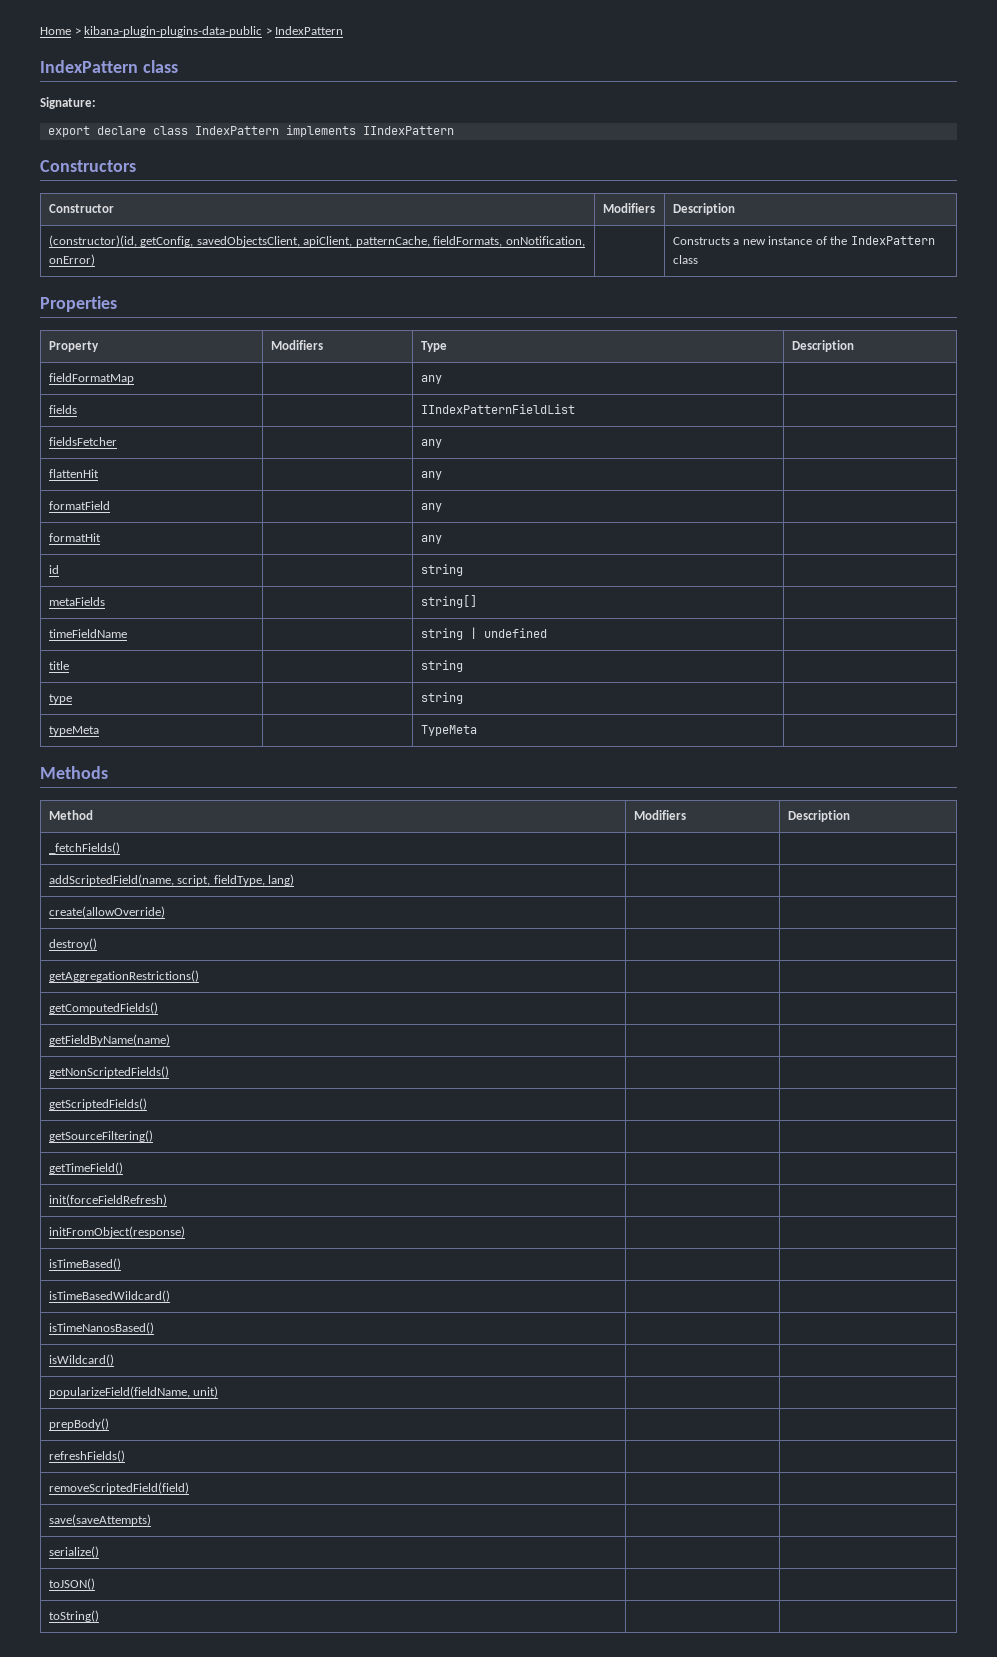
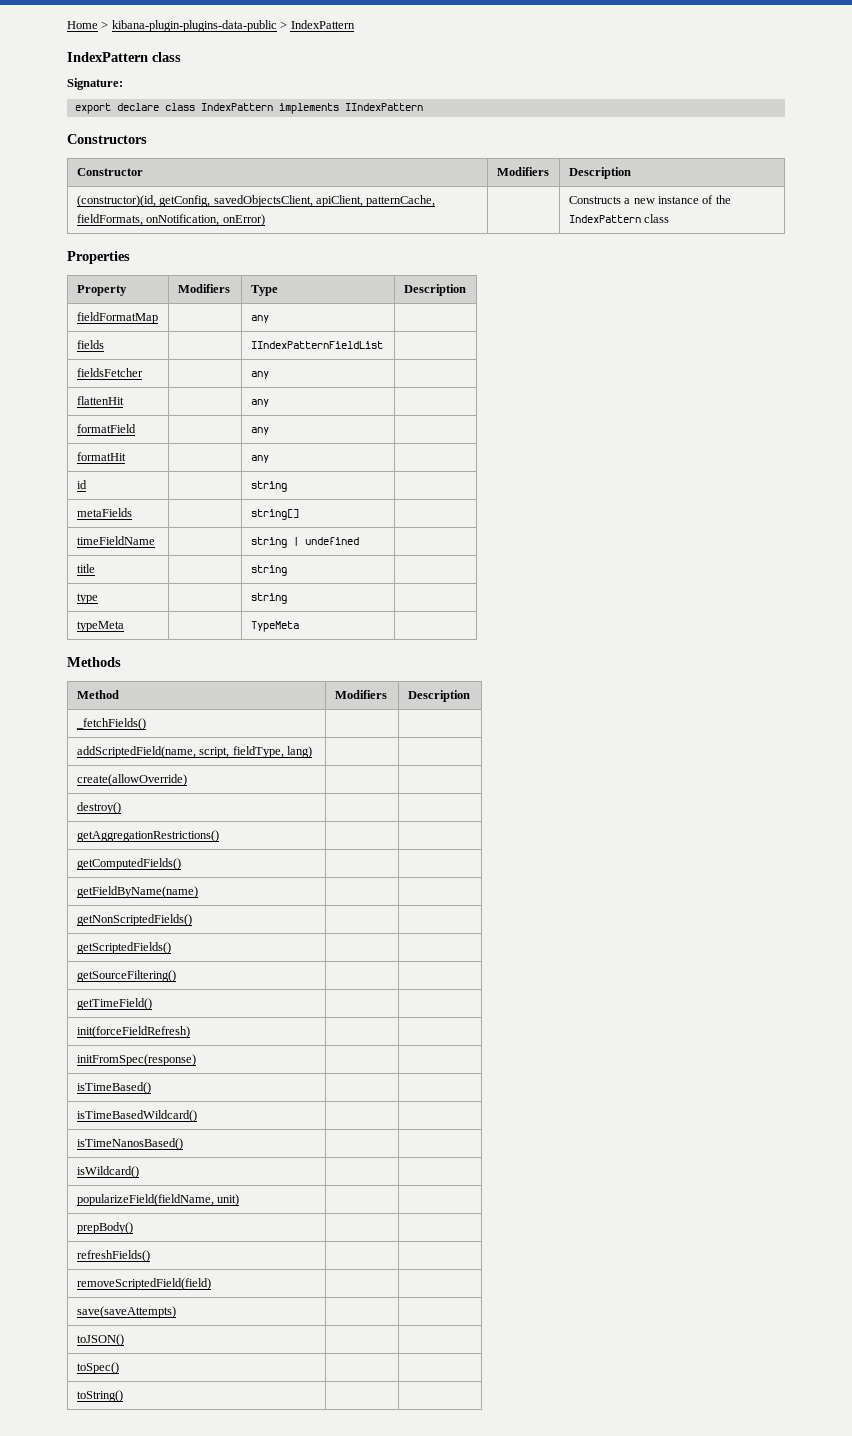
[48,1226,185,1238] initFromObject(response) -> [76,1054,196,1066] initFromSpec(response)
[48,1546,99,1558] [48,1578,95,1590] serialize() | | // toJSON() -> [76,1334,124,1346] [76,1362,119,1374] toJSON() | | // toSpec()

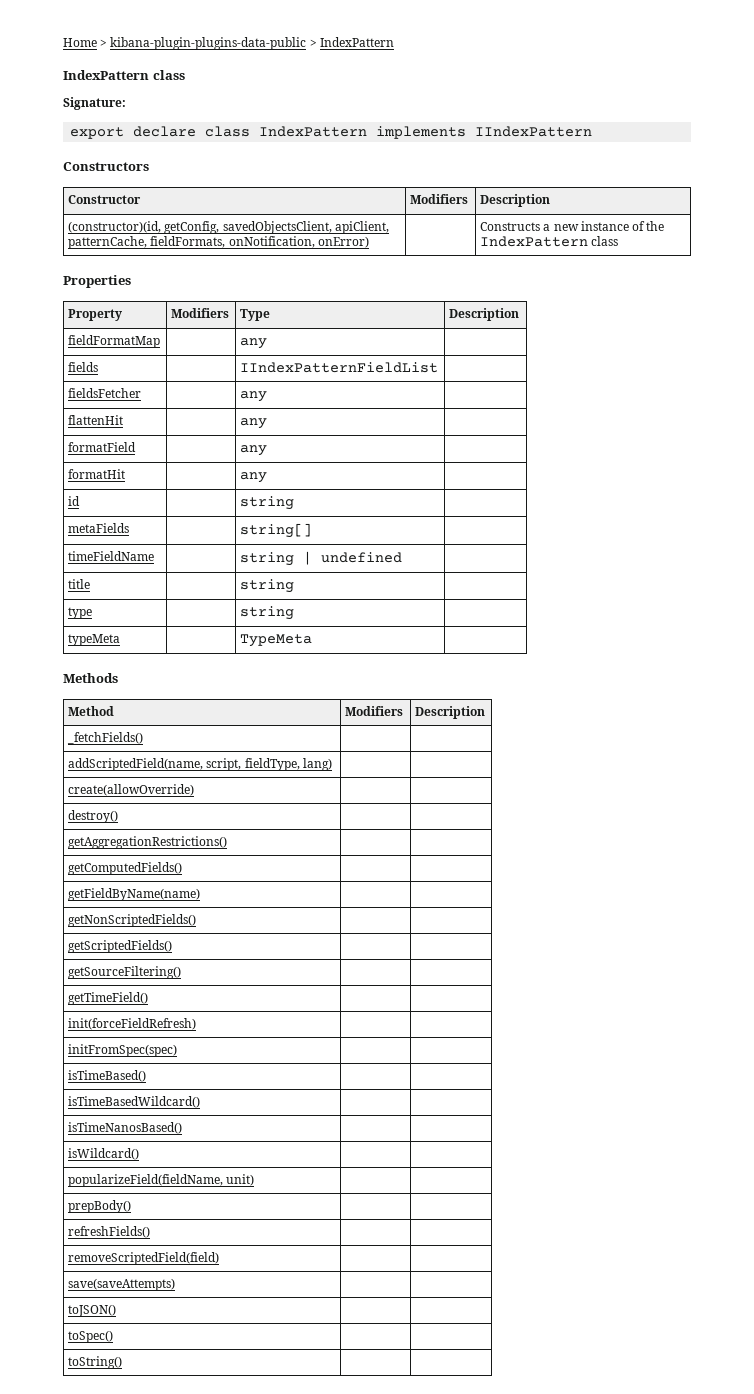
[76,1054,196,1066] initFromSpec(response) -> [68,1044,178,1057] initFromSpec(spec)

